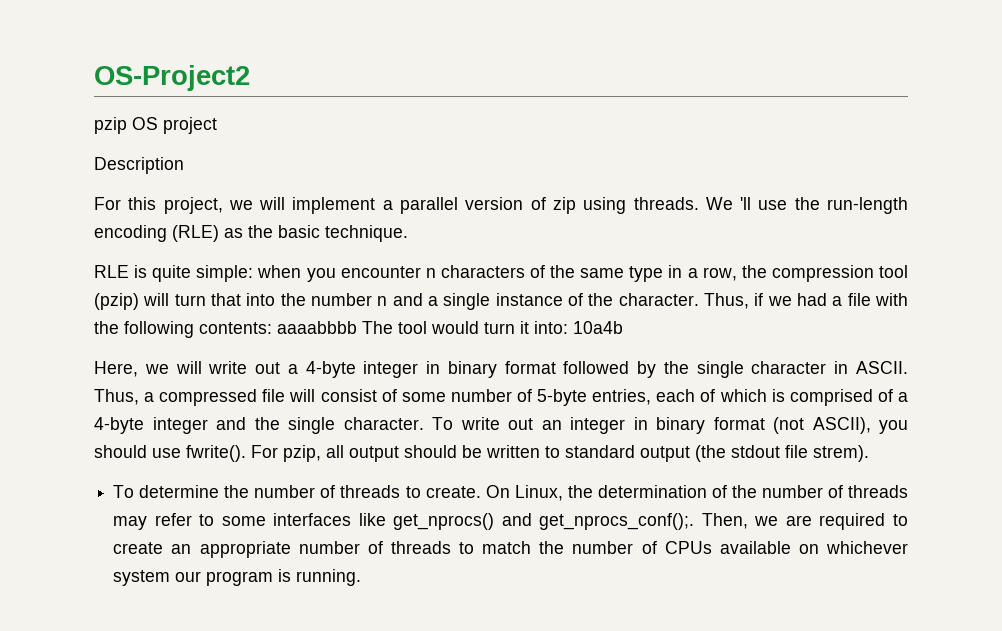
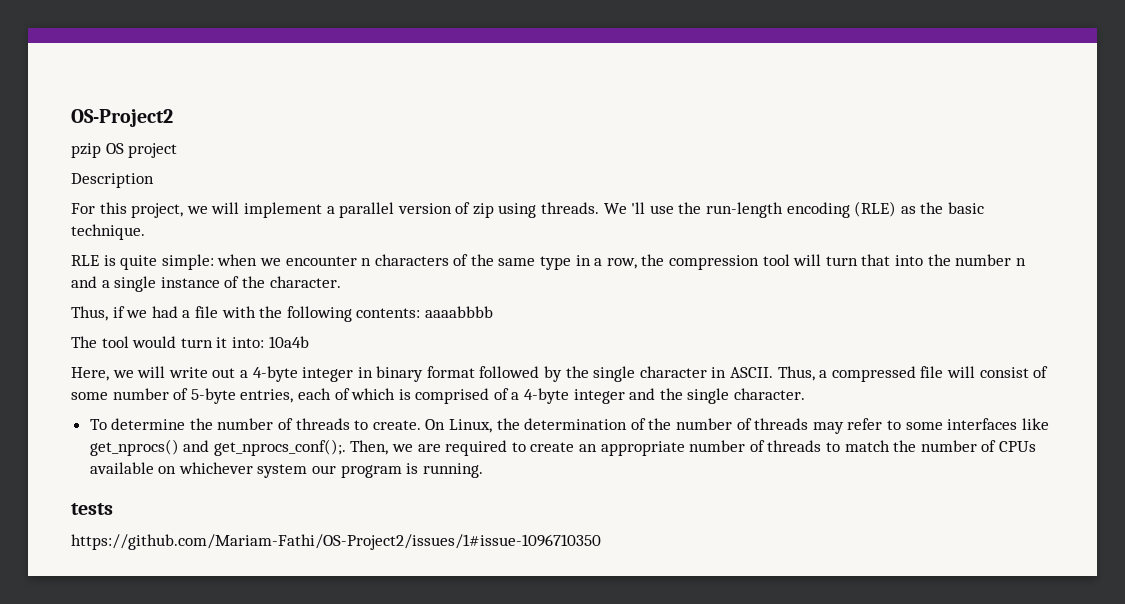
[306,268,336,282] you -> [259,258,281,266] we
[94,293,139,310] (pzip) -> (790, 260) none
(699, 299) none -> (341, 282) //
(357, 327) none -> (493, 312) //
[432,417,908,434] [94,445,869,462] To write out an integer in binary format (not ASCII), you should use fwrite(). For pzip, all output should be written to standard output (the stdout file strem). -> (806, 394) none
(362, 577) none -> [71,503,113,515] [71,534,601,550] // tests // https://github.com/Mariam-Fathi/OS-Project2/issues/1#issue-1096710350

